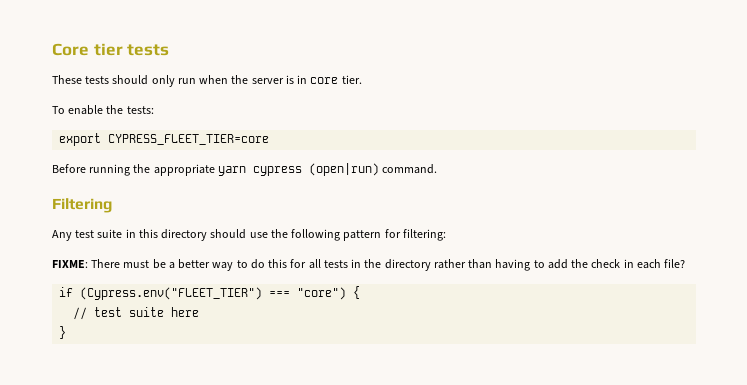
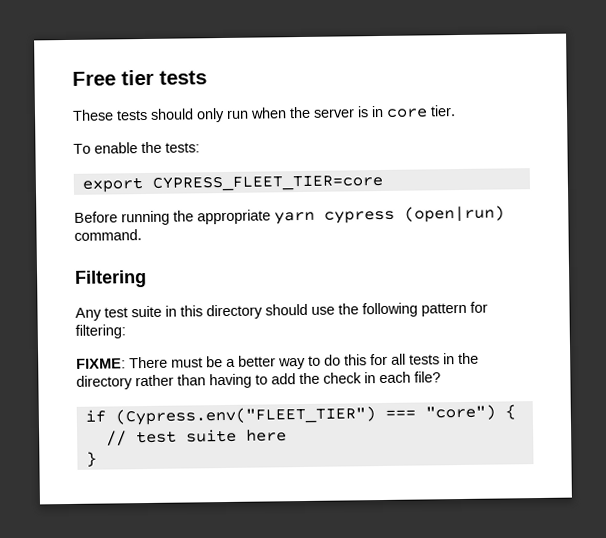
[52,43,89,56] Core -> [72,71,116,86] Free

